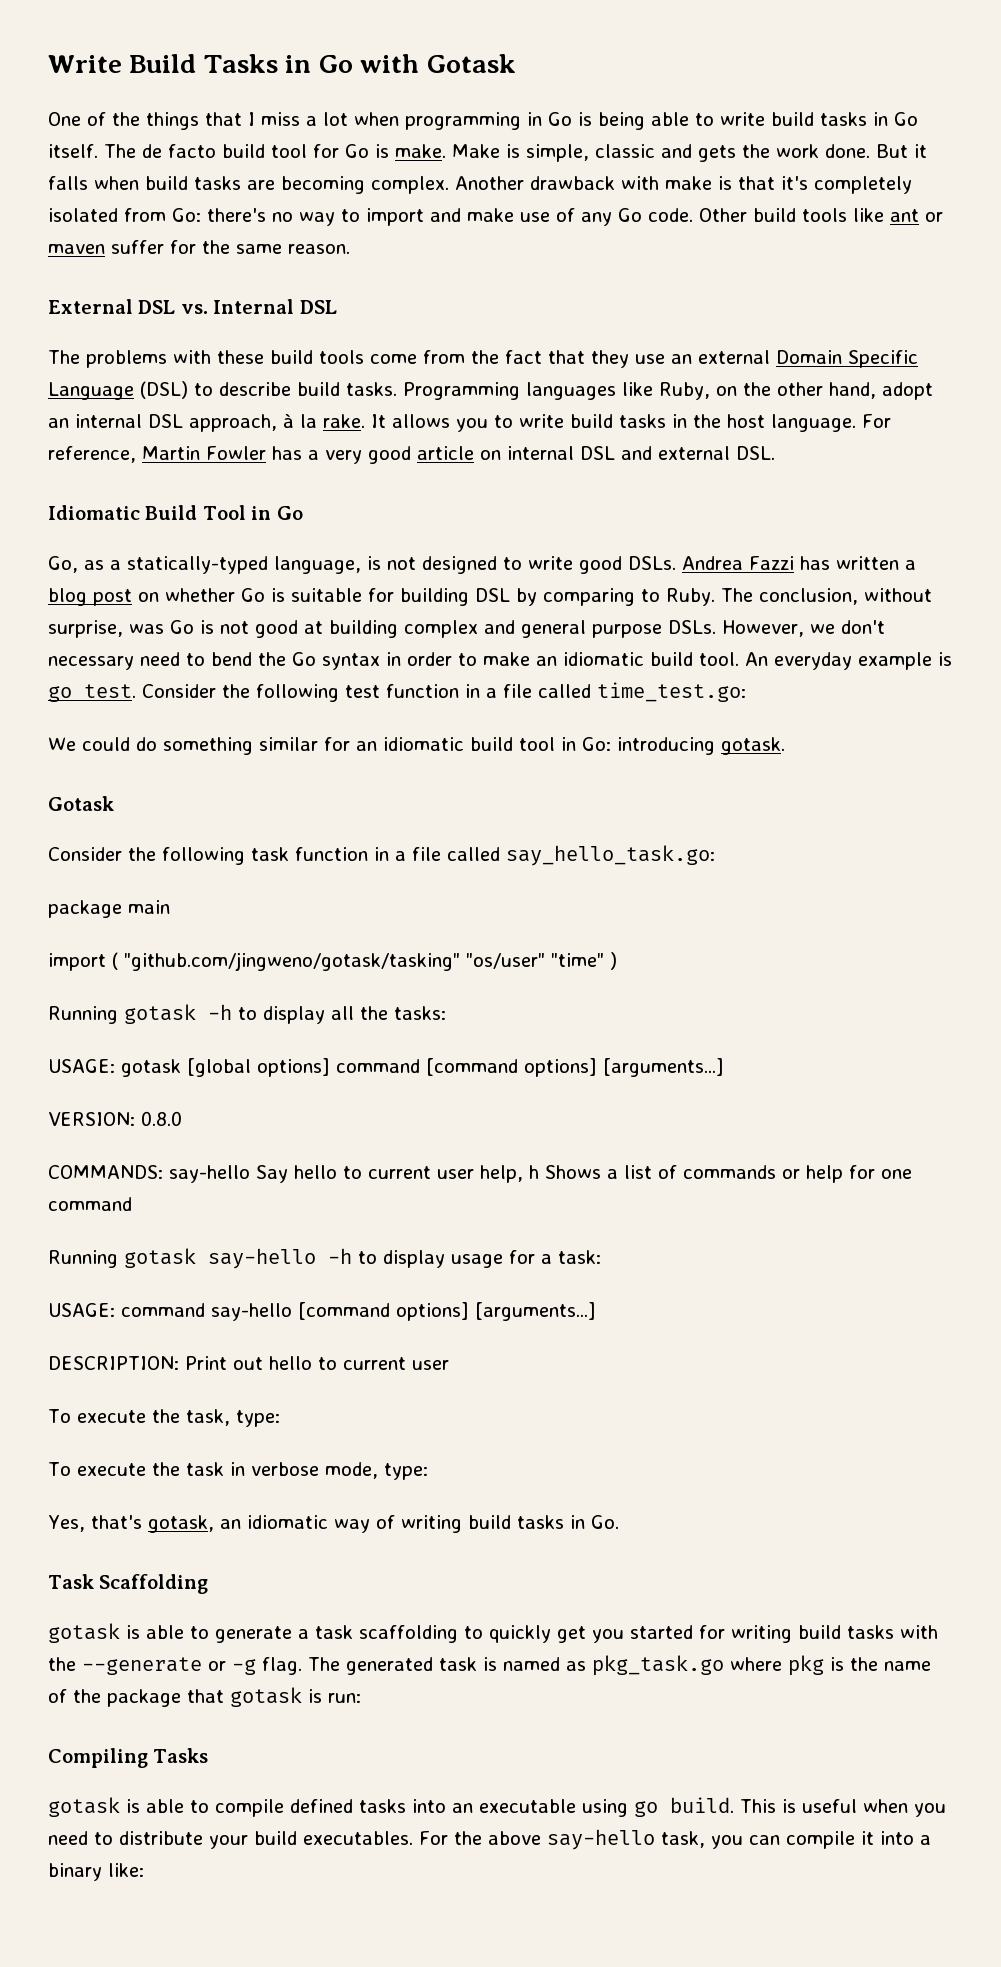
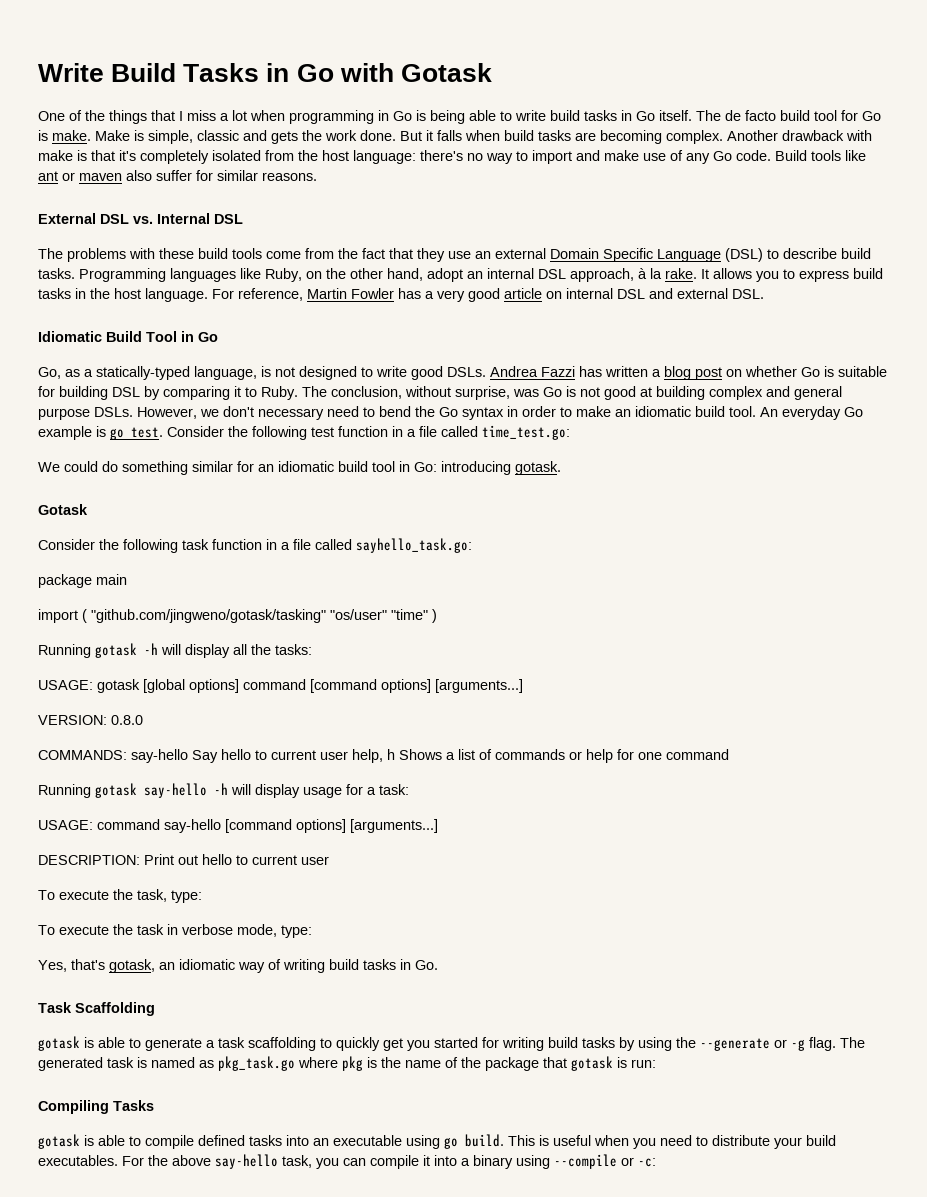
[172,208,201,222] Go: -> [298,150,416,164] the host language:
[699,208,796,222] Other build -> [775,150,807,161] Build
(105, 249) none -> [126,170,152,181] also
[202,240,350,254] the same reason. -> [217,170,317,181] similar reasons.
[519,414,564,428] write -> [799,270,849,282] express
(635, 597) none -> [234,386,241,397] it
(852, 661) none -> [844,407,863,417] Go
[506,845,715,866] say_hello_task.go: -> [356,538,472,553] sayhello_task.go:
[238,1007,257,1020] to -> [161,644,181,655] will
[358,1251,377,1264] to -> [231,784,251,795] will
[900,1625,938,1639] with -> [619,1037,672,1051] by using
[108,1863,144,1877] like: -> [516,1154,656,1169] using --compile or -c:

